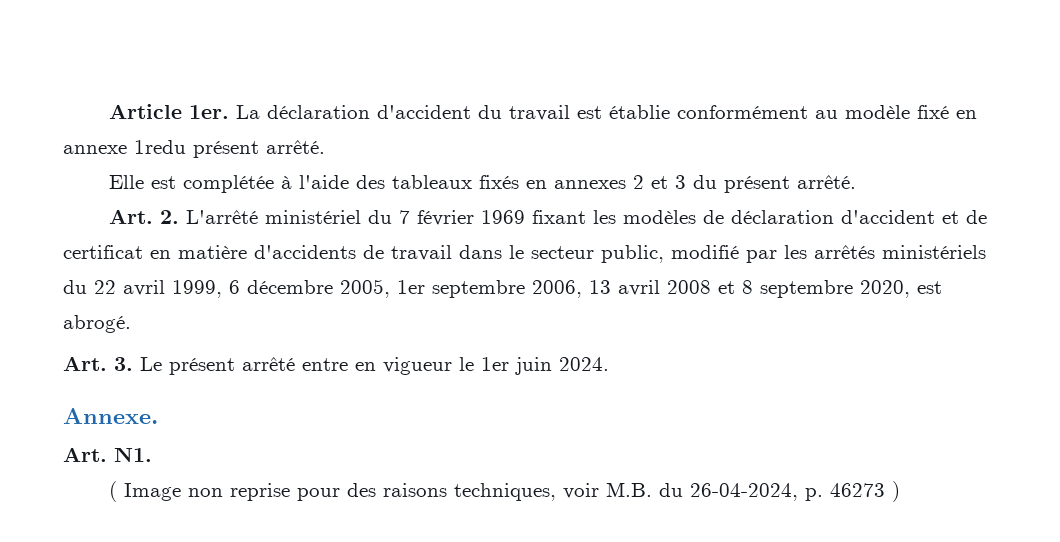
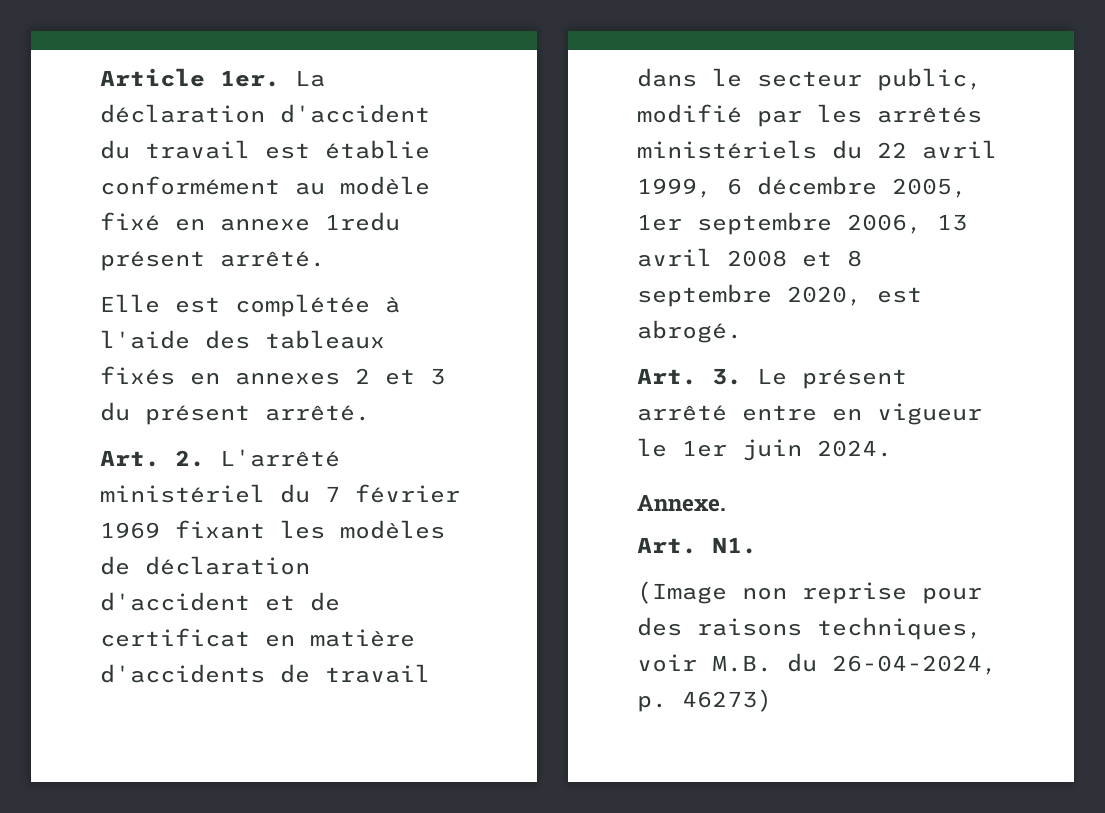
[108,481,181,502] ( Image -> [637,581,727,604] (Image
[829,481,900,502] 46273 ) -> [682,689,772,712] 46273)

